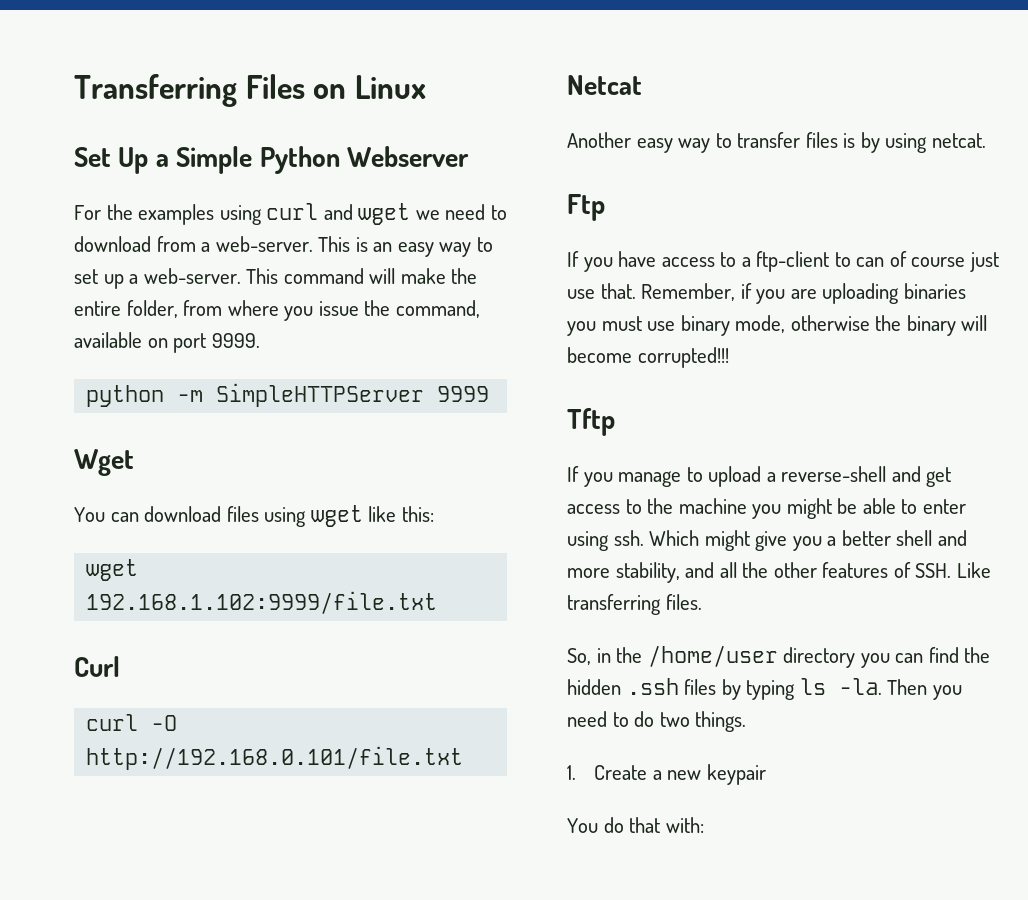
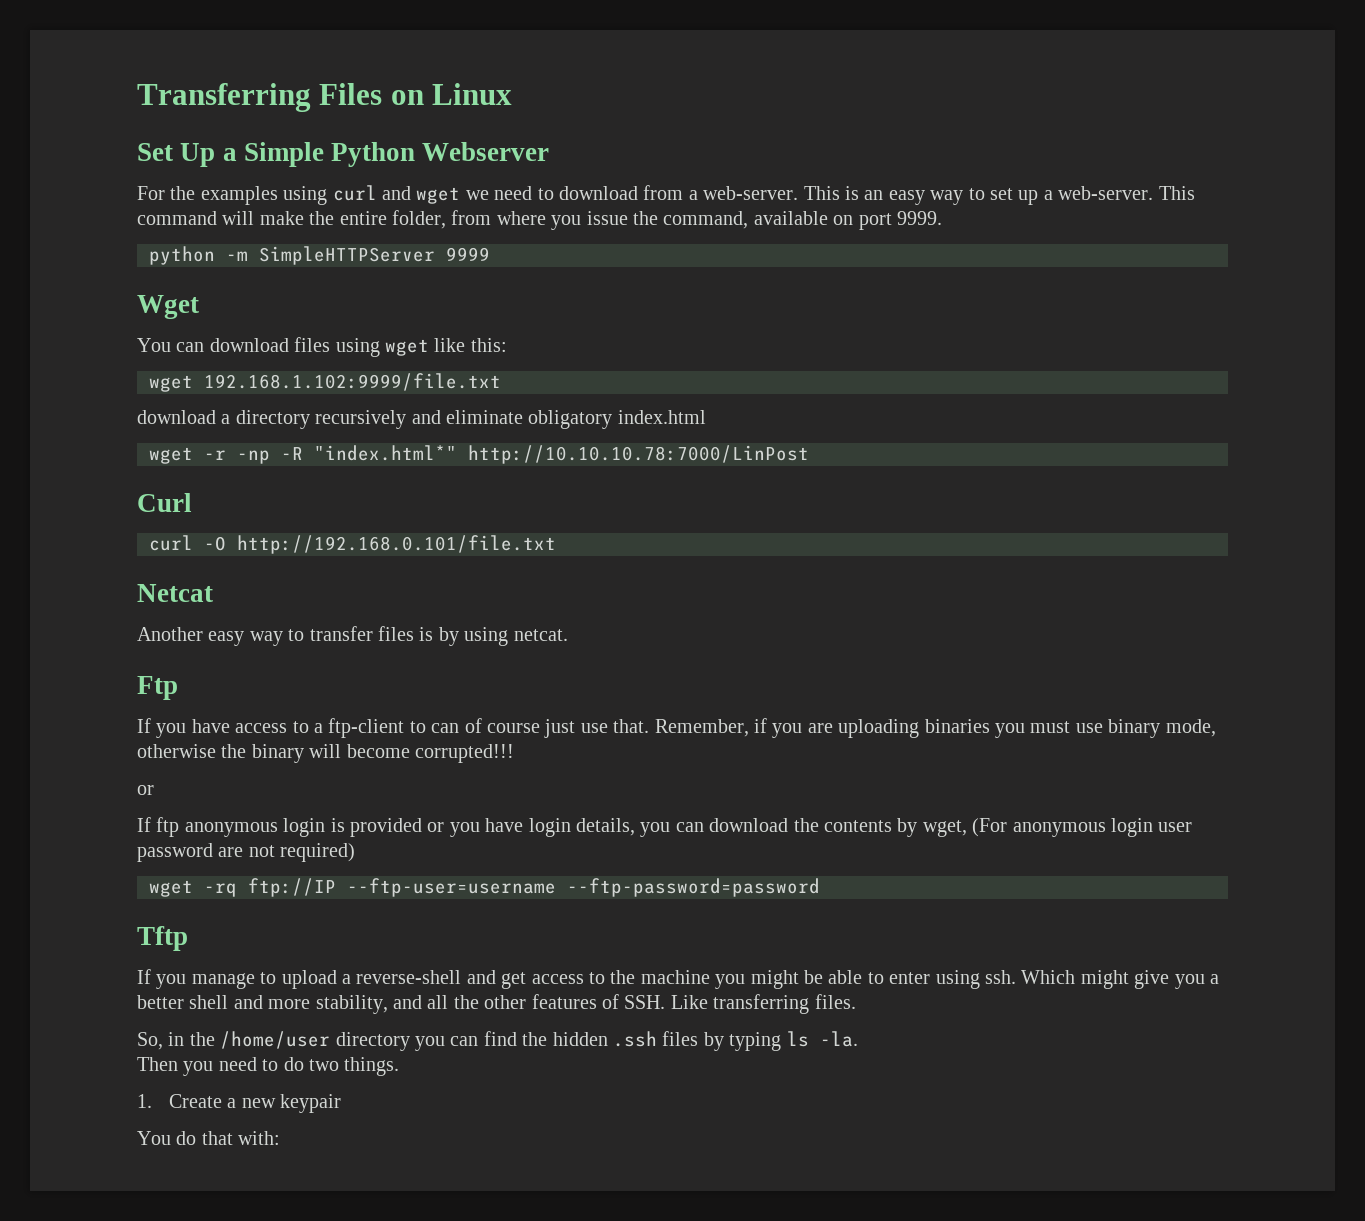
(438, 602) none -> [137,410,706,429] [149,445,809,464] // download a directory recursively and eliminate obligatory index.html // wget -r -np -R "index.html*" http://10.10.10.78:7000/LinPost
(729, 357) none -> [137,785,154,795] [137,817,1193,837] [137,843,356,862] [149,878,820,897] // or // If ftp anonymous login is provided or you have login details, you can download the contents by wget, (For anonymous login user password are not required) // wget -rq ftp://IP --ftp-user=username --ftp-password=password
(882, 686) none -> (858, 1039) //

